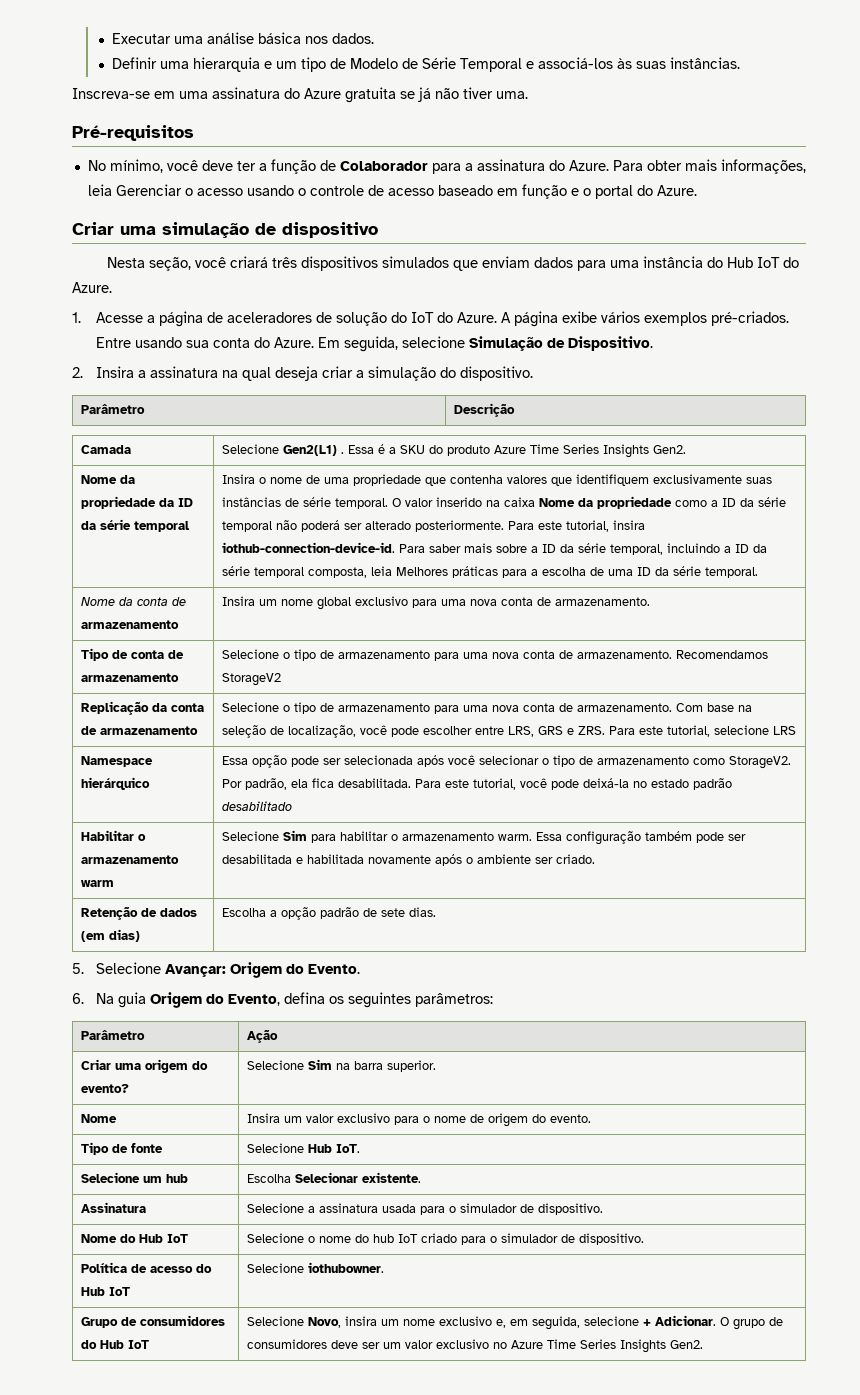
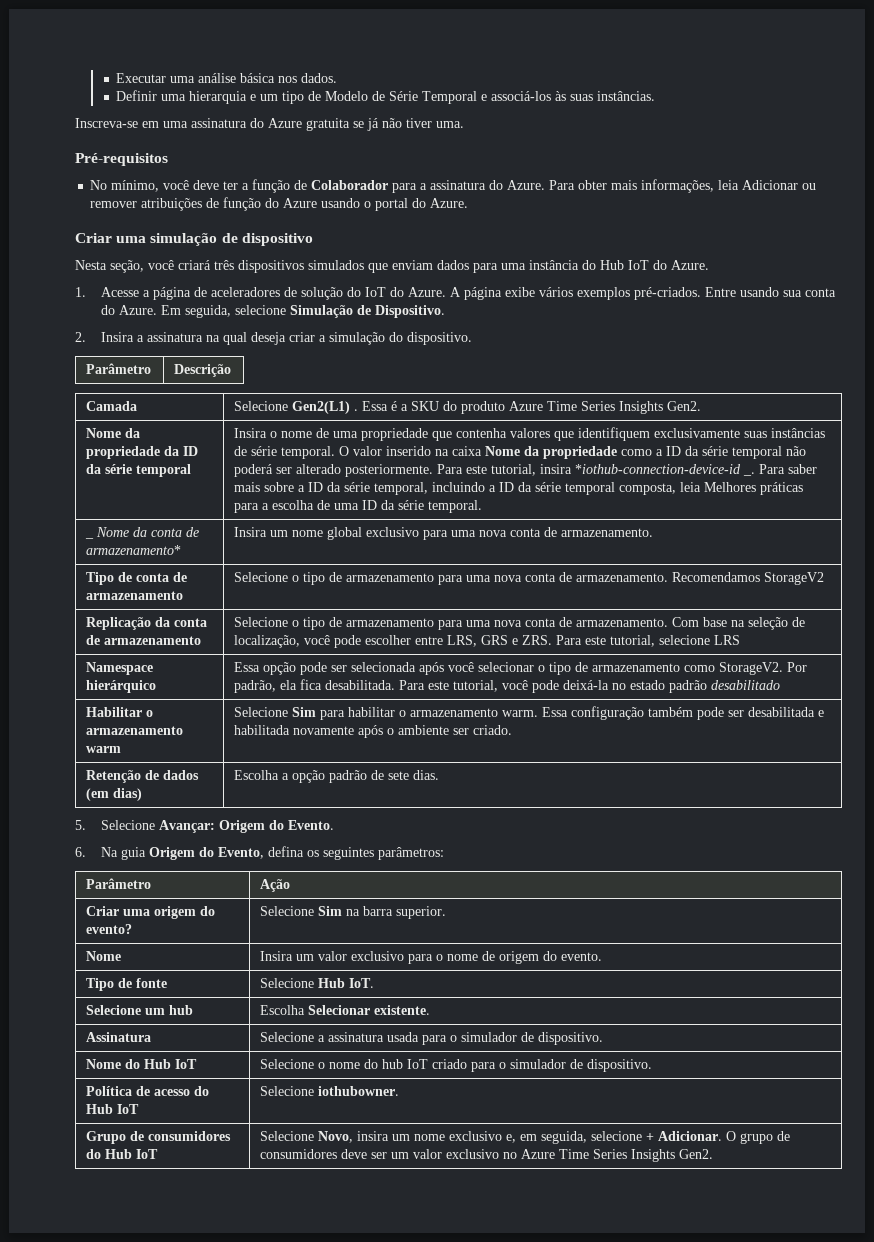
[115,184,579,199] Gerenciar o acesso usando o controle de acesso baseado em função e -> [742,180,817,190] [90,197,361,211] Adicionar ou remover atribuições de função do Azure usando
[221,542,395,553] iothub-connection-device-id. -> [575,464,756,476] *iothub-connection-device-id _.
(758, 572) none -> [85,537,95,539] _
[80,620,179,629] armazenamento -> [86,545,182,555] armazenamento*

